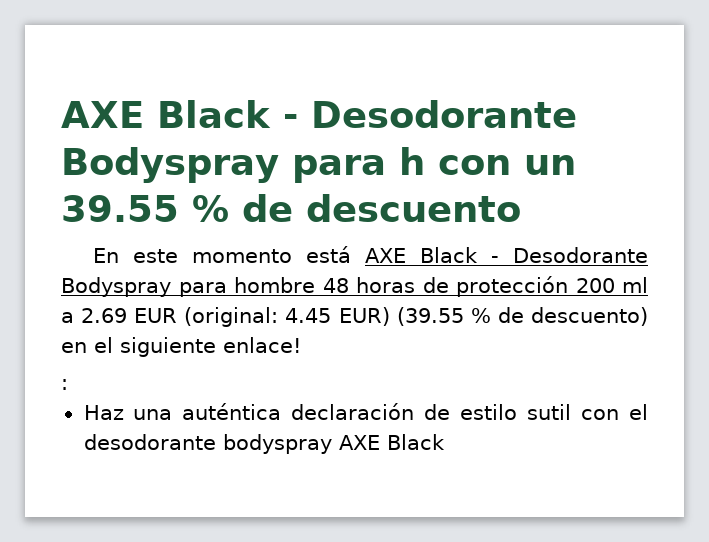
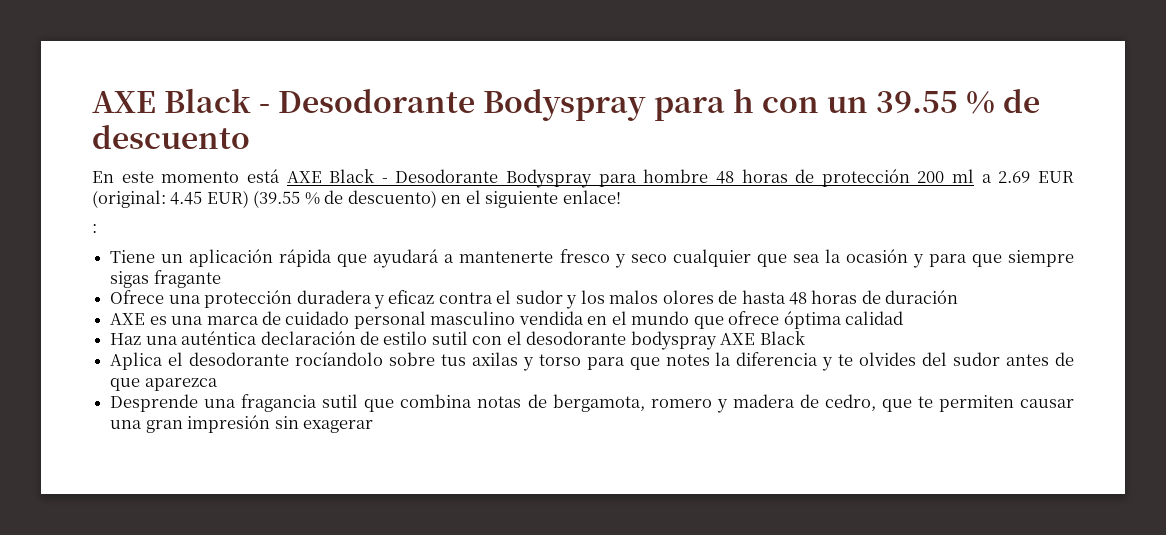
(68, 384) none -> [110,249,1075,268] [110,270,221,288] [110,290,959,309] [110,311,903,329] // Tiene un aplicación rápida que ayudará a mantenerte fresco y seco cualquier que sea la ocasión y para que siempre sigas fragante // Ofrece una protección duradera y eficaz contra el sudor y los malos olores de hasta 48 horas de duración // AXE es una marca de cuidado personal masculino vendida en el mundo que ofrece óptima calidad
(445, 442) none -> [110,352,1074,371] [110,378,218,391] [110,394,1074,413] [110,415,373,433] // Aplica el desodorante rocíandolo sobre tus axilas y torso para que notes la diferencia y te olvides del sudor antes de que aparezca // Desprende una fragancia sutil que combina notas de bergamota, romero y madera de cedro, que te permiten causar una gran impresión sin exagerar

